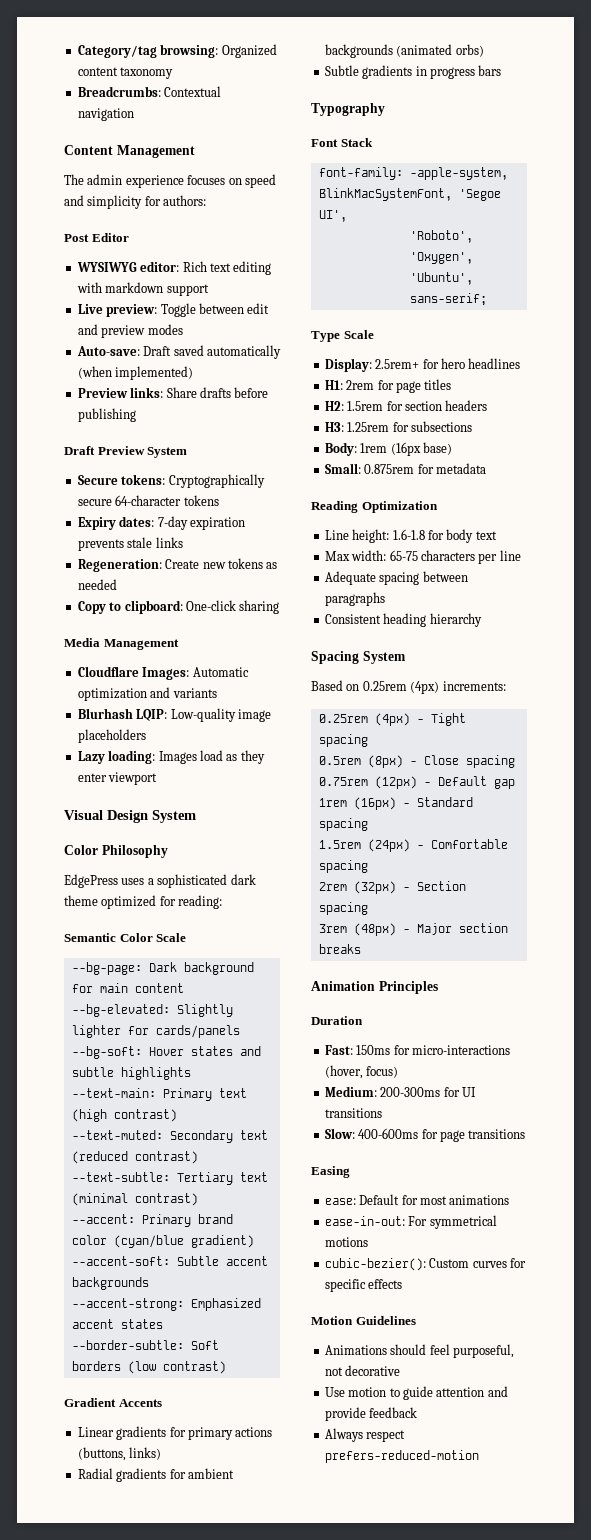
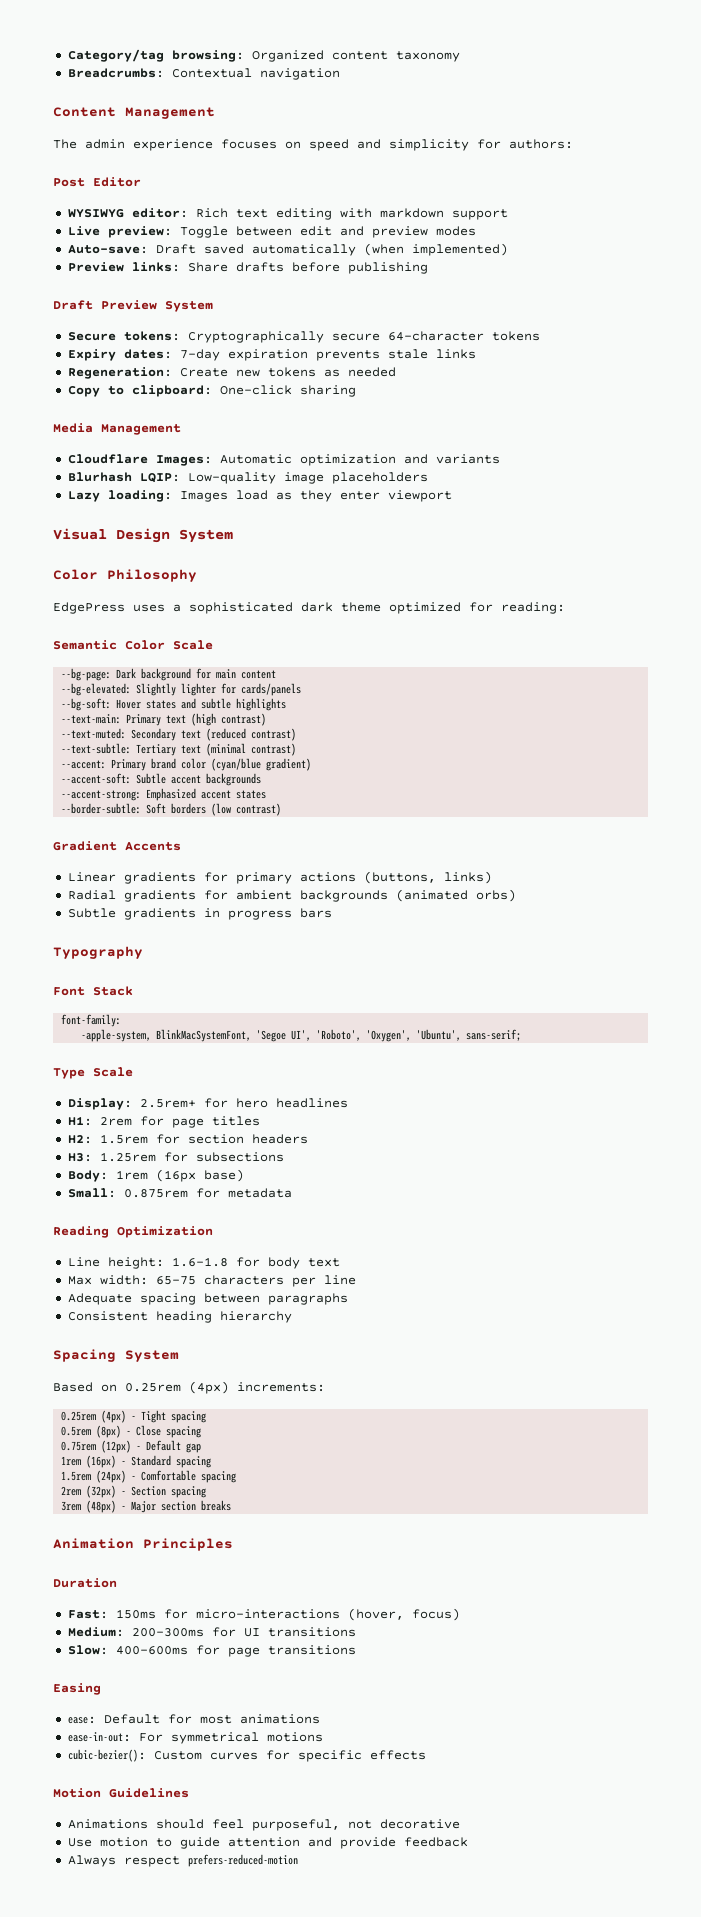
(403, 173) none -> (122, 1020) //
(347, 216) // -> (312, 1035) none

